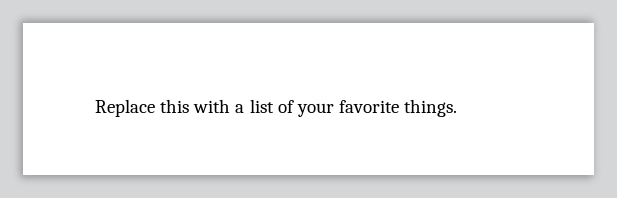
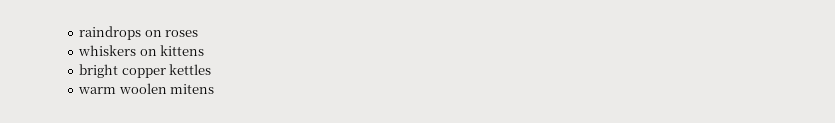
[95,99,458,117] Replace this with a list of your favorite things. -> [79,26,199,40] [78,45,205,56] [79,64,212,78] [78,83,215,94] raindrops on roses // whiskers on kittens // bright copper kettles // warm woolen mitens

